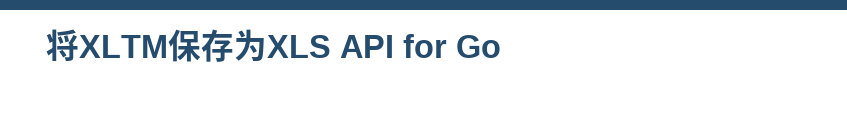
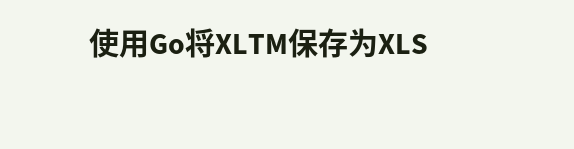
(46, 45) none -> [89,28,185,58] 使用Go
[340,34,501,58] API for Go -> (428, 44) none

